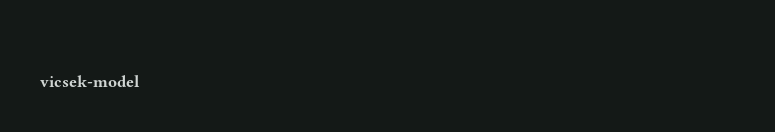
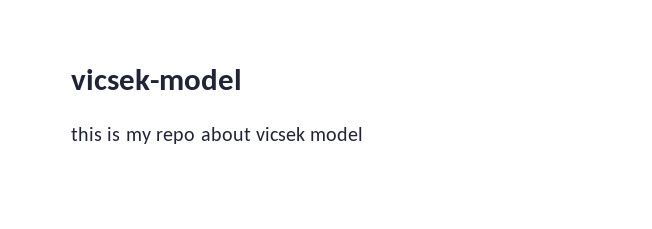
(140, 81) none -> [71,127,364,144] // this is my repo about vicsek model

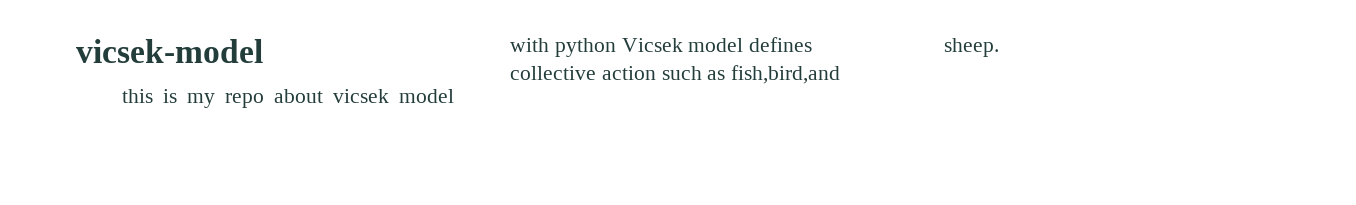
(364, 134) none -> [510,37,813,57] [510,65,841,84] [944,38,999,57] with python Vicsek model defines collective action such as fish,bird,and sheep.

